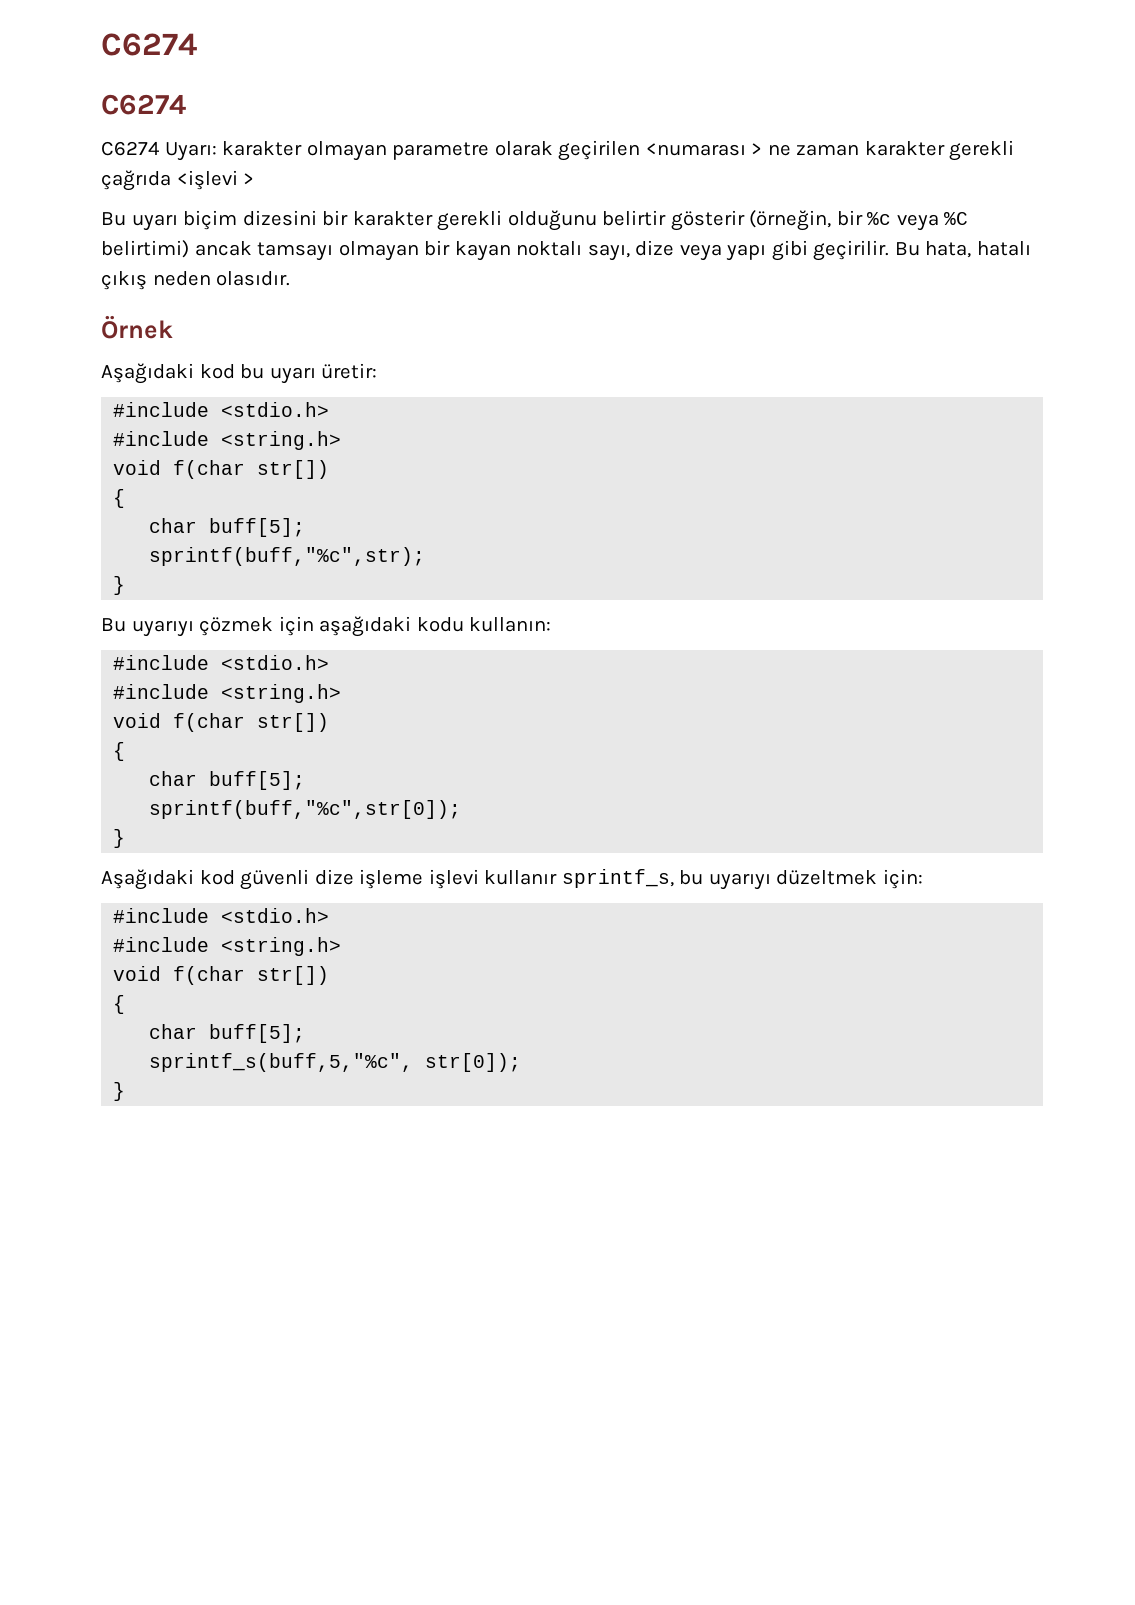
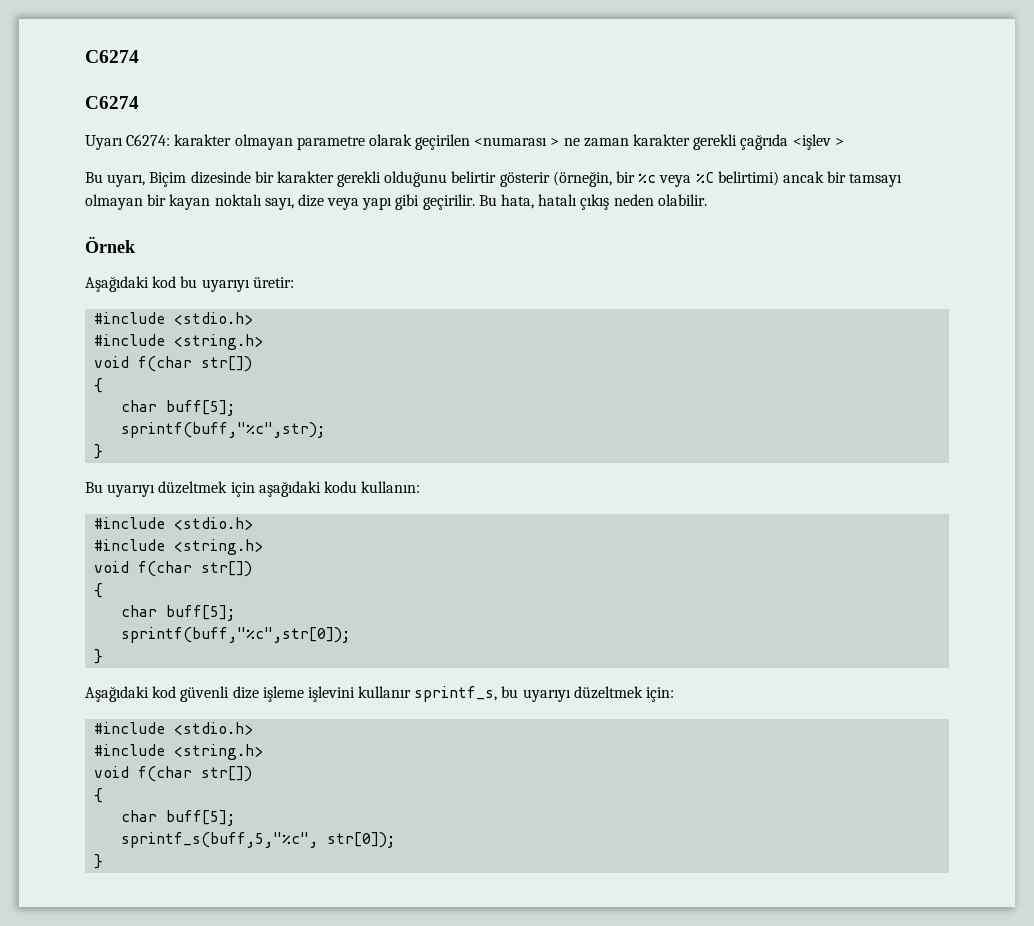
[101,141,217,161] C6274 Uyarı: -> [85,134,171,150] Uyarı C6274:
[176,170,238,190] <işlevi -> [792,134,831,150] <işlev
[131,210,317,231] uyarı biçim dizesini -> [107,171,251,187] uyarı, Biçim dizesinde
(252, 248) none -> [827,171,847,183] bir
[216,271,291,286] olasıdır. -> [657,194,707,206] olabilir.
[269,367,316,384] uyarı -> [201,279,250,292] uyarıyı
[199,617,274,636] çözmek -> [158,481,228,494] düzeltmek
[428,869,479,889] işlevi -> [307,686,355,702] işlevini

